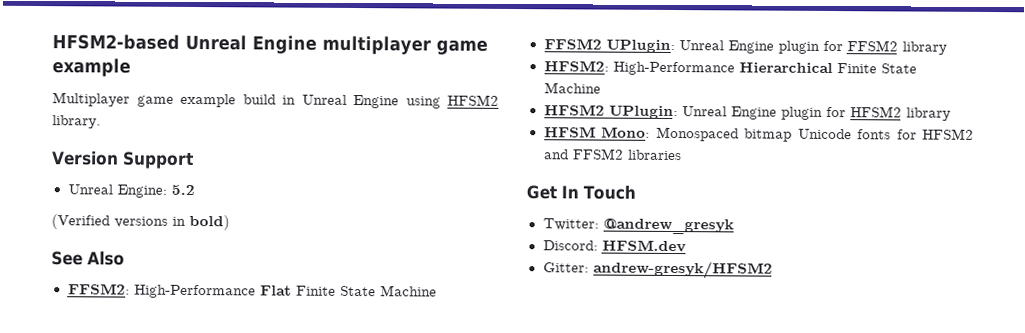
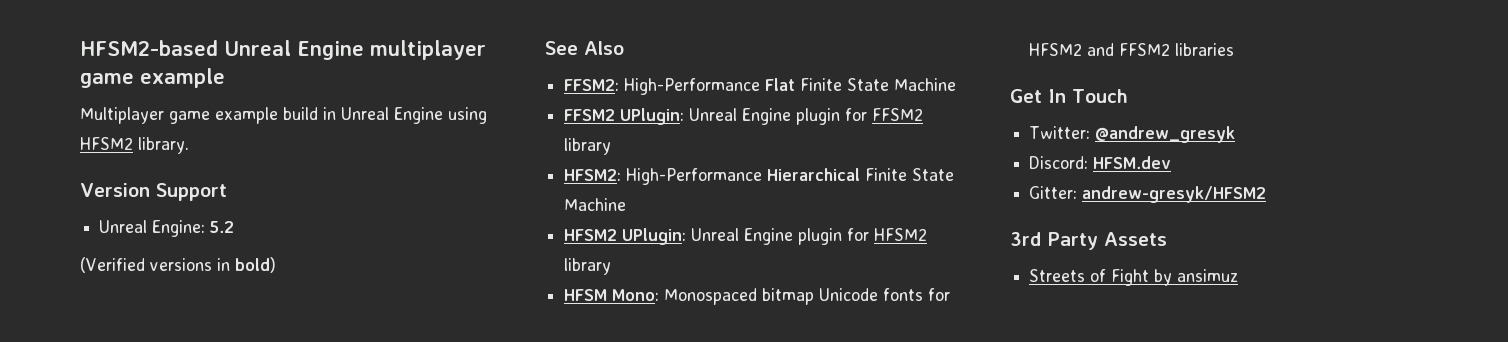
(773, 269) none -> [1010,232,1167,250] [1029,269,1239,286] // 3rd Party Assets // Streets of Fight by ansimuz

